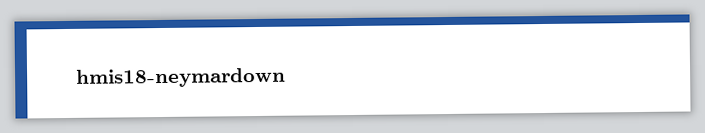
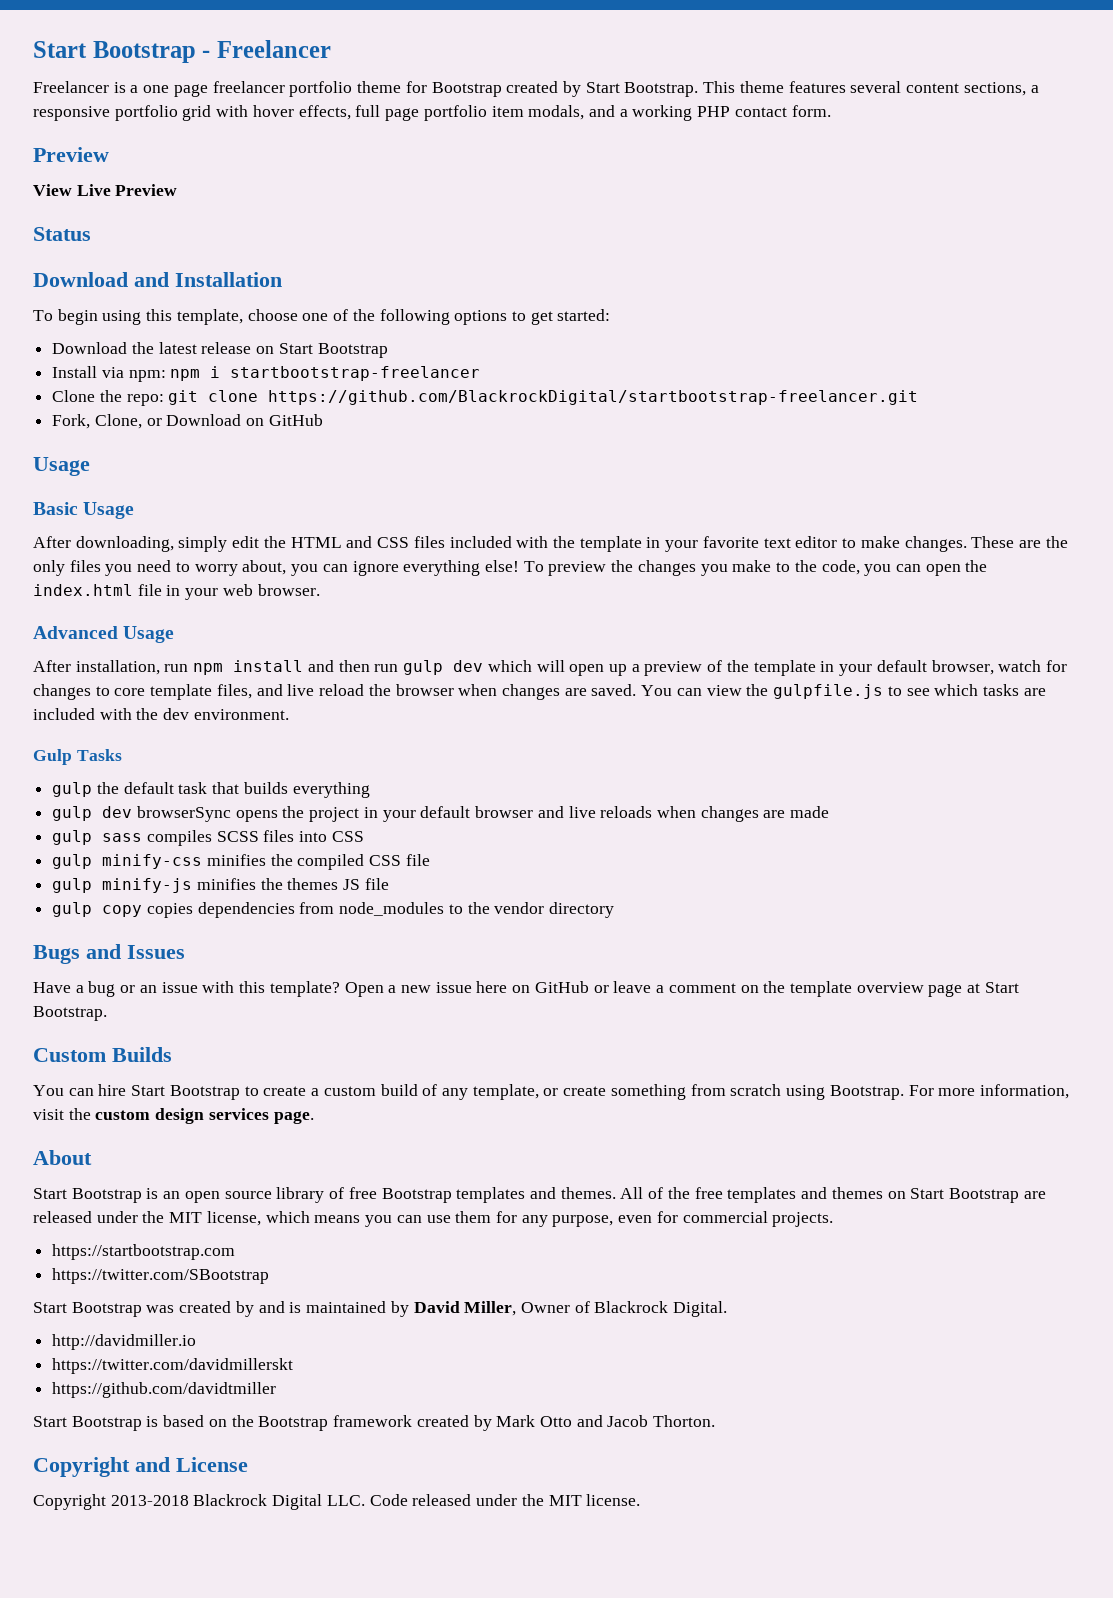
[76,67,286,88] hmis18-neymardown -> [33,40,331,63] [33,81,1039,97] [33,105,831,121] [33,147,109,162] [33,184,178,196] [33,227,91,241] [33,272,282,287] [33,309,611,325] [52,342,388,358] [52,366,481,382] [52,390,919,406] [52,414,323,429] [33,457,90,476] [33,502,135,519] [33,536,1068,552] [33,560,988,576] [33,584,320,600] [33,626,175,643] [33,660,1067,676] [33,684,1046,700] [33,708,289,720] [33,749,122,765] [52,782,370,798] [52,806,830,822] [52,830,364,846] [52,854,430,870] [52,878,389,893] [52,902,615,918] [33,944,185,964] [33,981,1019,997] [33,1006,107,1021] [33,1047,172,1062] [33,1084,1069,1100] [33,1108,314,1124] [33,1150,92,1165] [33,1187,1046,1203] [33,1211,834,1227] [52,1244,236,1260] [52,1268,270,1284] [33,1301,728,1317] [52,1334,197,1350] [52,1358,294,1374] [52,1382,277,1398] [33,1415,716,1431] [33,1457,248,1477] [33,1494,641,1510] Start Bootstrap - Freelancer // Freelancer is a one page freelancer portfolio theme for Bootstrap created by Start Bootstrap. This theme features several content sections, a responsive portfolio grid with hover effects, full page portfolio item modals, and a working PHP contact form. // Preview // View Live Preview // Status // Download and Installation // To begin using this template, choose one of the following options to get started: // Download the latest release on Start Bootstrap // Install via npm: npm i startbootstrap-freelancer // Clone the repo: git clone https://github.com/BlackrockDigital/startbootstrap-freelancer.git // Fork, Clone, or Download on GitHub // Usage // Basic Usage // After downloading, simply edit the HTML and CSS files included with the template in your favorite text editor to make changes. These are the only files you need to worry about, you can ignore everything else! To preview the changes you make to the code, you can open the index.html file in your web browser. // Advanced Usage // After installation, run npm install and then run gulp dev which will open up a preview of the template in your default browser, watch for changes to core template files, and live reload the browser when changes are saved. You can view the gulpfile.js to see which tasks are included with the dev environment. // Gulp Tasks // gulp the default task that builds everything // gulp dev browserSync opens the project in your default browser and live reloads when changes are made // gulp sass compiles SCSS files into CSS // gulp minify-css minifies the compiled CSS file // gulp minify-js minifies the themes JS file // gulp copy copies dependencies from node_modules to the vendor directory // Bugs and Issues // Have a bug or an issue with this template? Open a new issue here on GitHub or leave a comment on the template overview page at Start Bootstrap. // Custom Builds // You can hire Start Bootstrap to create a custom build of any template, or create something from scratch using Bootstrap. For more information, visit the custom design services page. // About // Start Bootstrap is an open source library of free Bootstrap templates and themes. All of the free templates and themes on Start Bootstrap are released under the MIT license, which means you can use them for any purpose, even for commercial projects. // https://startbootstrap.com // https://twitter.com/SBootstrap // Start Bootstrap was created by and is maintained by David Miller, Owner of Blackrock Digital. // http://davidmiller.io // https://twitter.com/davidmillerskt // https://github.com/davidtmiller // Start Bootstrap is based on the Bootstrap framework created by Mark Otto and Jacob Thorton. // Copyright and License // Copyright 2013-2018 Blackrock Digital LLC. Code released under the MIT license.

